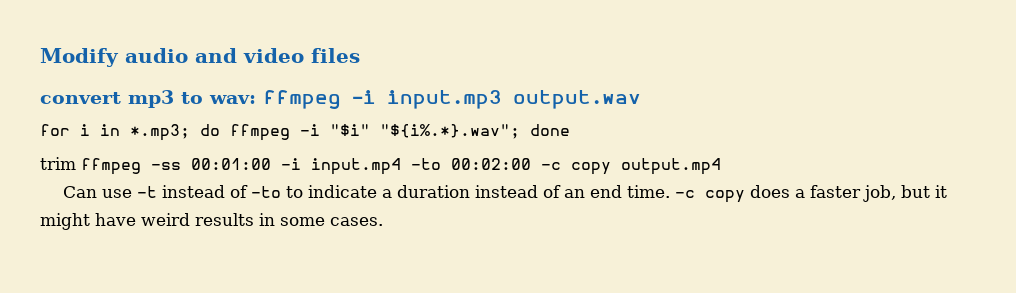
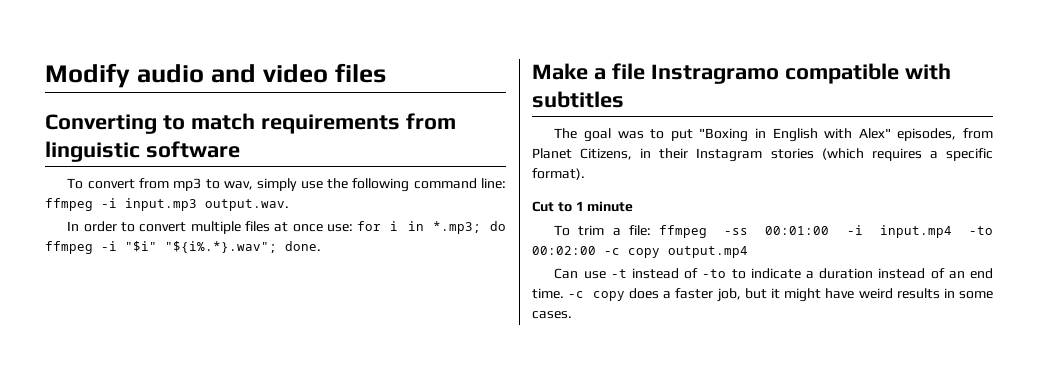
[40,90,641,109] convert mp3 to wav: ffmpeg -i input.mp3 output.wav // -> [45,113,456,134] [45,141,240,162] [67,178,506,192] [45,198,289,211] [67,221,353,234] Converting to match requirements from linguistic software // To convert from mp3 to wav, simply use the following command line: ffmpeg -i input.mp3 output.wav. // In order to convert multiple files at once use:
[530,124,570,136] [40,157,76,170] done // trim -> [285,241,321,251] [532,63,951,84] [532,91,624,108] [554,128,993,142] [532,148,993,162] [532,168,585,180] [532,201,634,212] [554,225,651,236] done. // Make a file Instragramo compatible with subtitles // The goal was to put "Boxing in English with Alex" episodes, from Planet Citizens, in their Instagram stories (which requires a specific format). // Cut to 1 minute // To trim a file:

